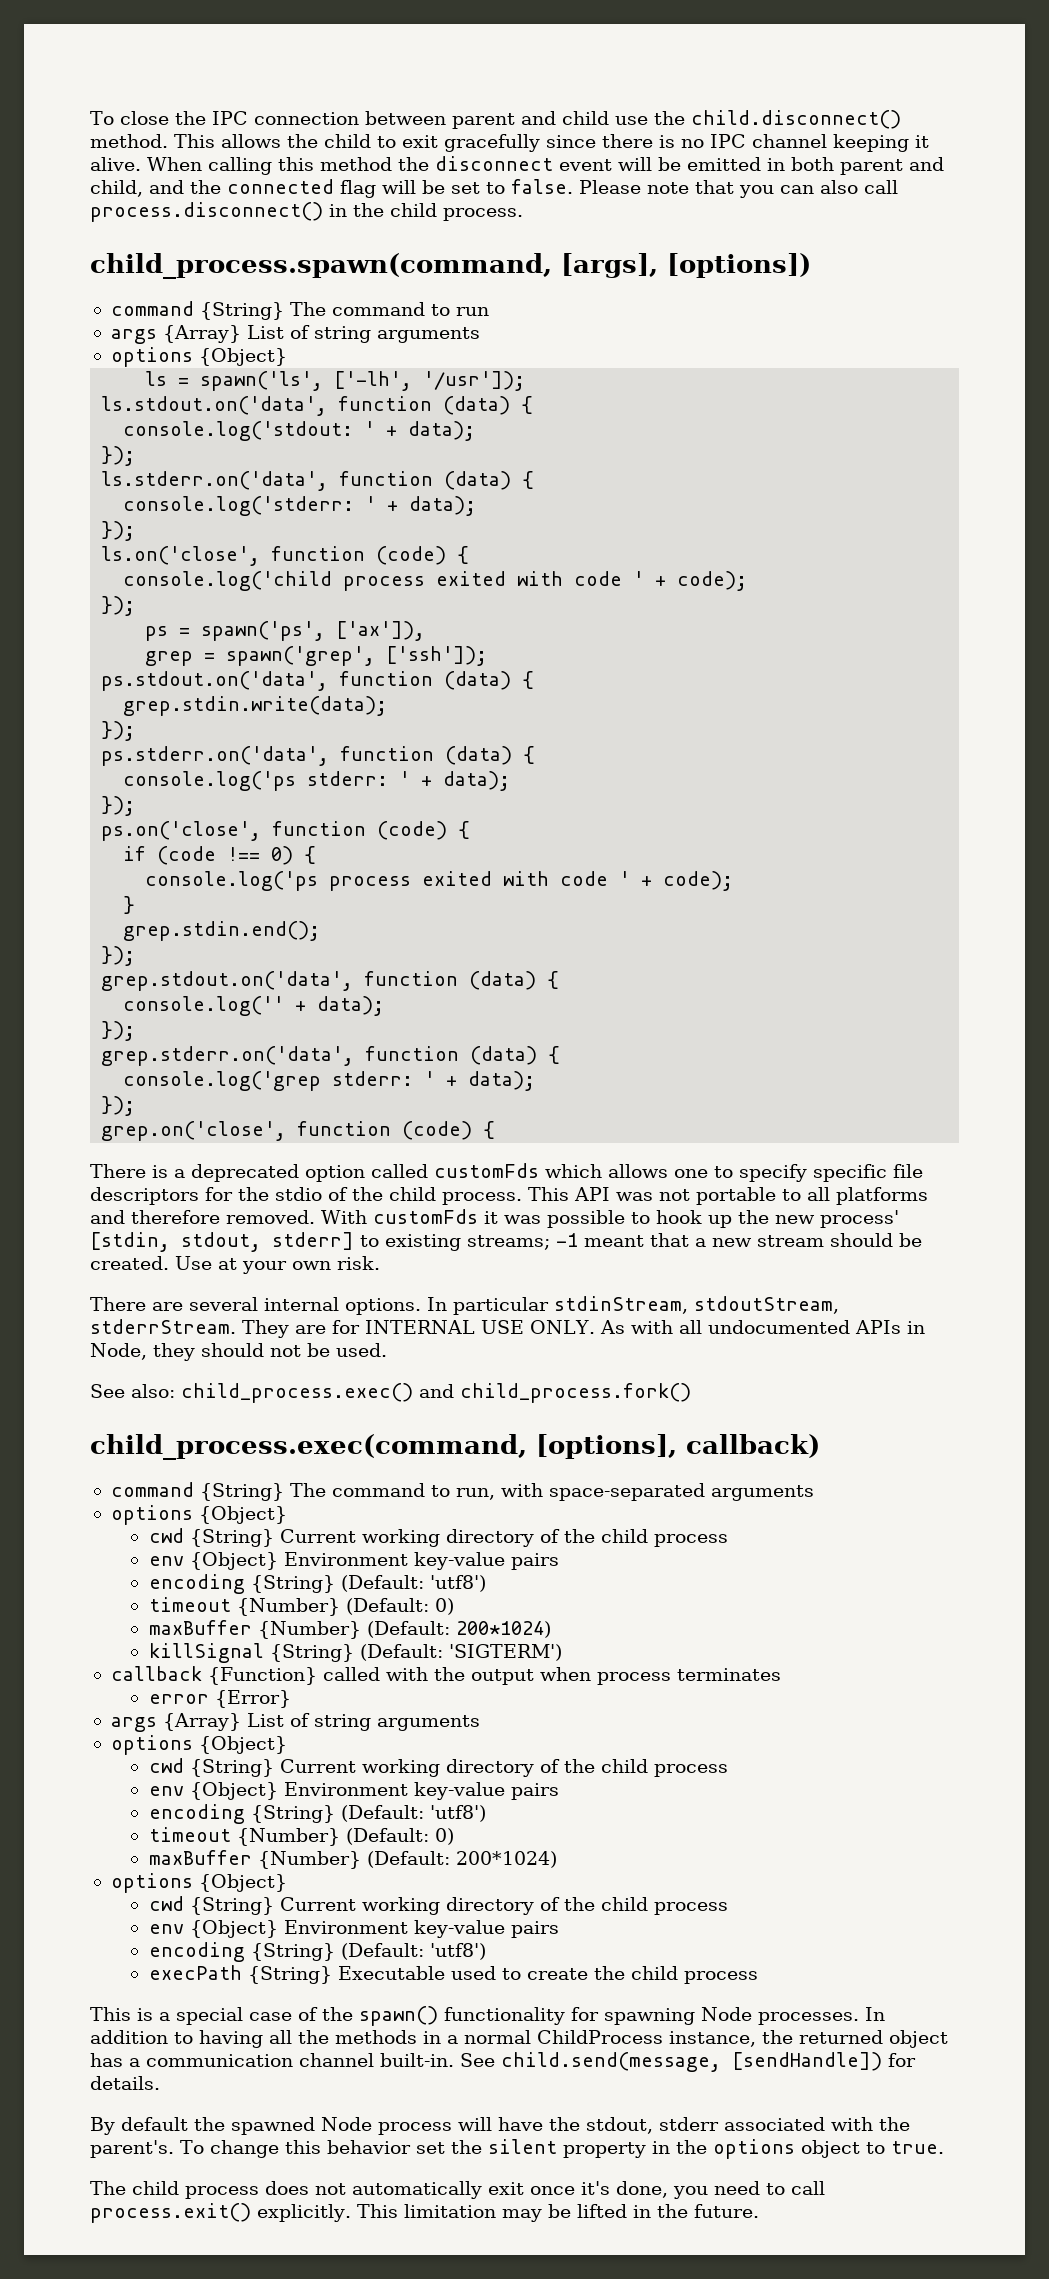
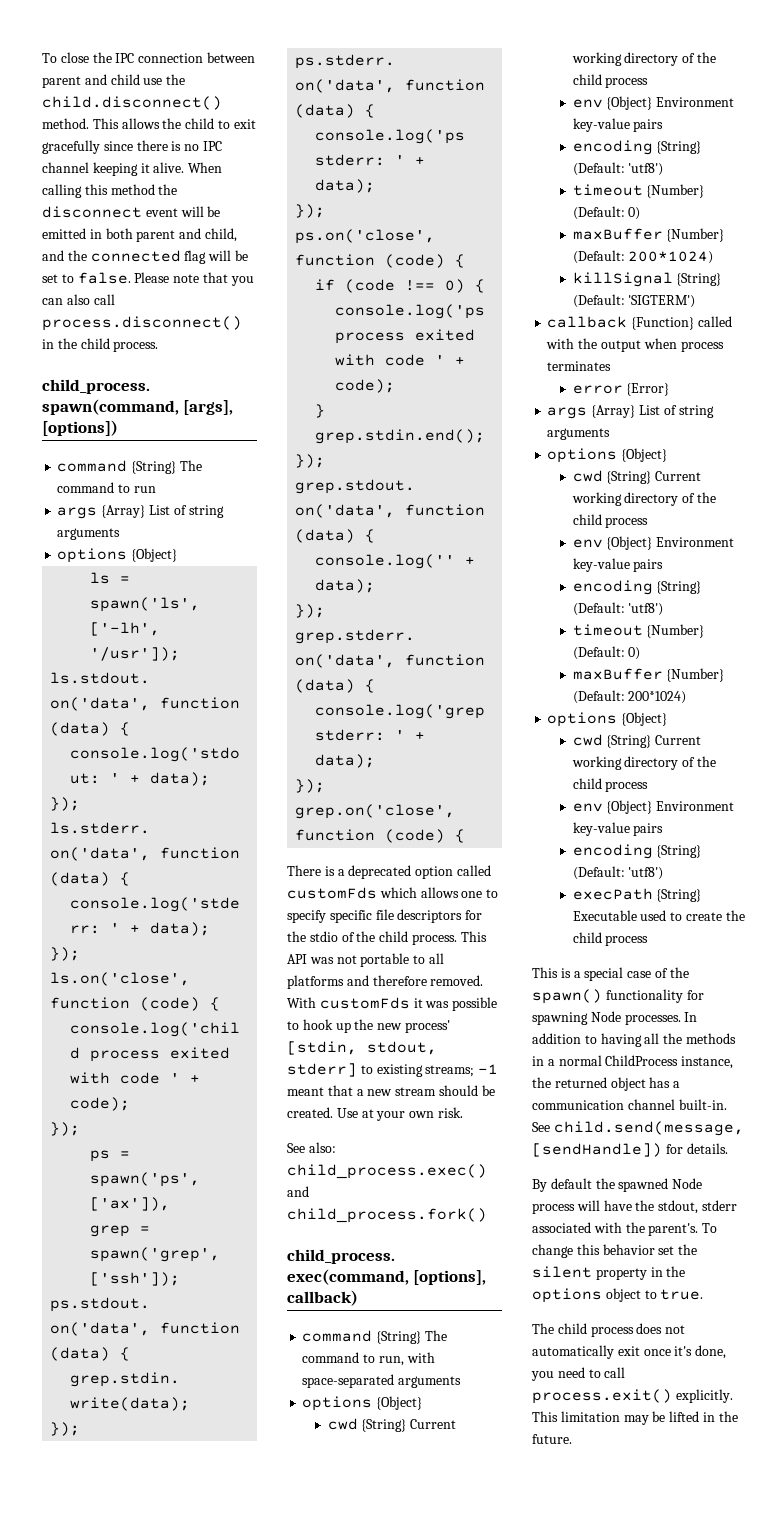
[90,1296,839,1315] [90,1319,925,1338] [90,1343,387,1361] // There are several internal options. In particular stdinStream, stdoutStream, stderrStream. They are for INTERNAL USE ONLY. As with all undocumented APIs in Node, they should not be used. -> (463, 1112) none

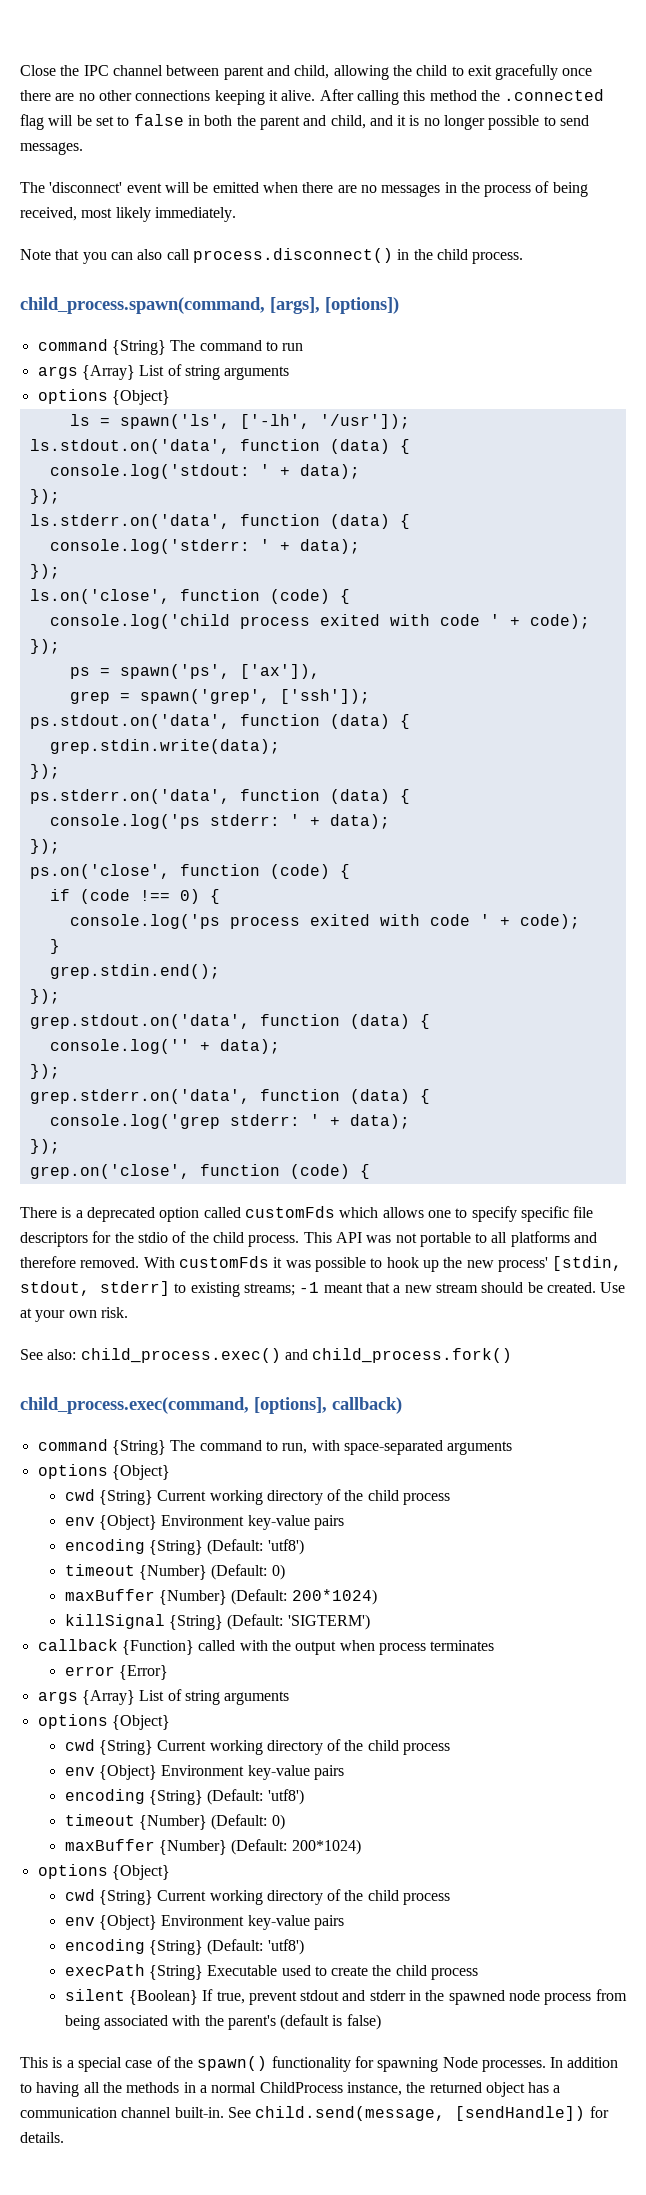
[42,52,89,63] To close -> [20,65,56,76] Close
[138,53,204,63] connection -> [112,65,163,76] channel
[110,74,186,85] [42,96,222,110] [42,118,160,129] child use the child.disconnect() method. This allows -> [294,65,389,80] child, allowing
[103,140,222,151] [42,162,89,173] since there is no IPC channel -> [562,68,593,76] [20,90,211,101] once there are no other connections
[188,162,223,173] When -> [319,89,354,101] After
[42,206,221,218] [42,228,237,242] [42,250,181,262] disconnect event will be emitted in both parent and child, and the connected -> [504,89,605,101] .connected
[77,272,200,284] false. Please note -> [133,114,590,130] [20,142,83,155] [20,181,588,197] [20,207,236,222] [20,249,51,260] false in both the parent and child, and it is no longer possible to send messages. // The 'disconnect' event will be emitted when there are no messages in the process of being received, most likely immediately. // Note
(649, 940) none -> [64,1989,627,2005] [64,2014,381,2030] // silent {Boolean} If true, prevent stdout and stderr in the spawned node process from being associated with the parent's (default is false)
[532,1178,703,1192] [532,1200,737,1214] [532,1222,718,1236] [532,1244,698,1258] [532,1266,686,1280] [532,1288,704,1303] [532,1323,686,1337] [532,1345,727,1359] [531,1367,626,1381] [532,1389,733,1404] [532,1411,738,1425] [532,1434,572,1444] // By default the spawned Node process will have the stdout, stderr associated with the parent's. To change this behavior set the silent property in the options object to true. // The child process does not automatically exit once it's done, you need to call process.exit() explicitly. This limitation may be lifted in the future. -> (64, 2137) none

